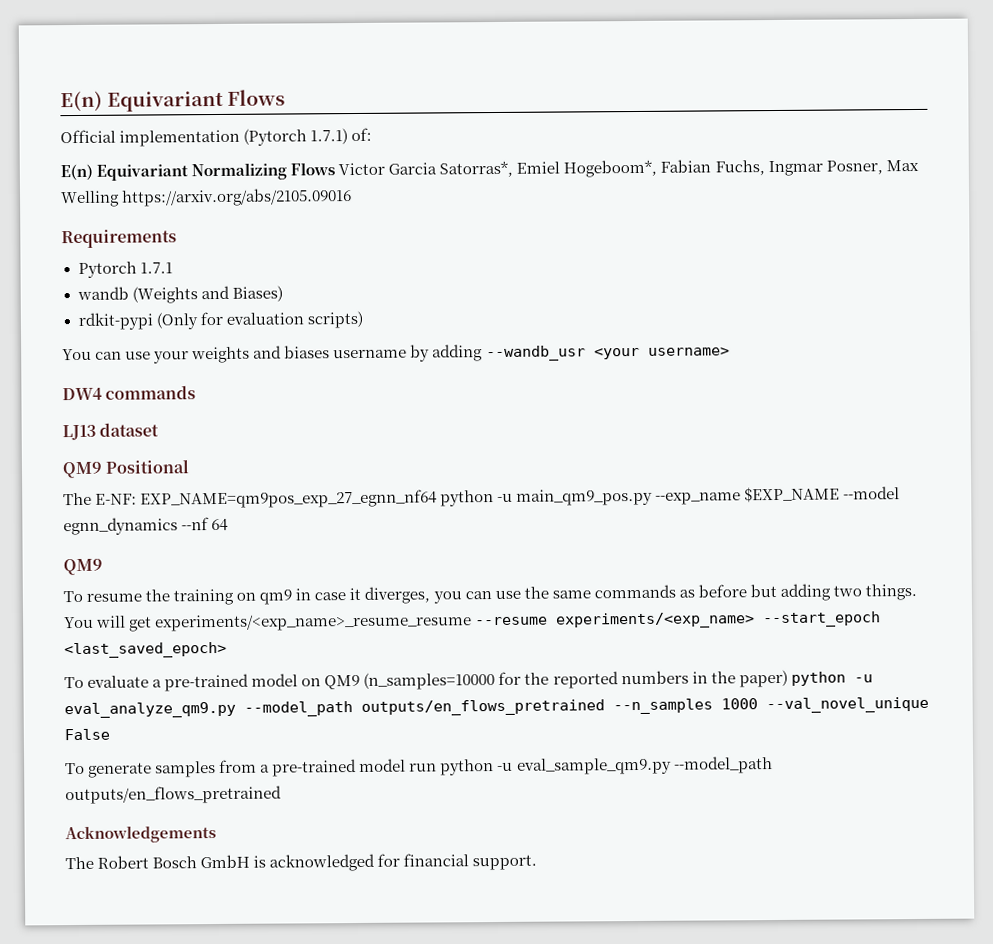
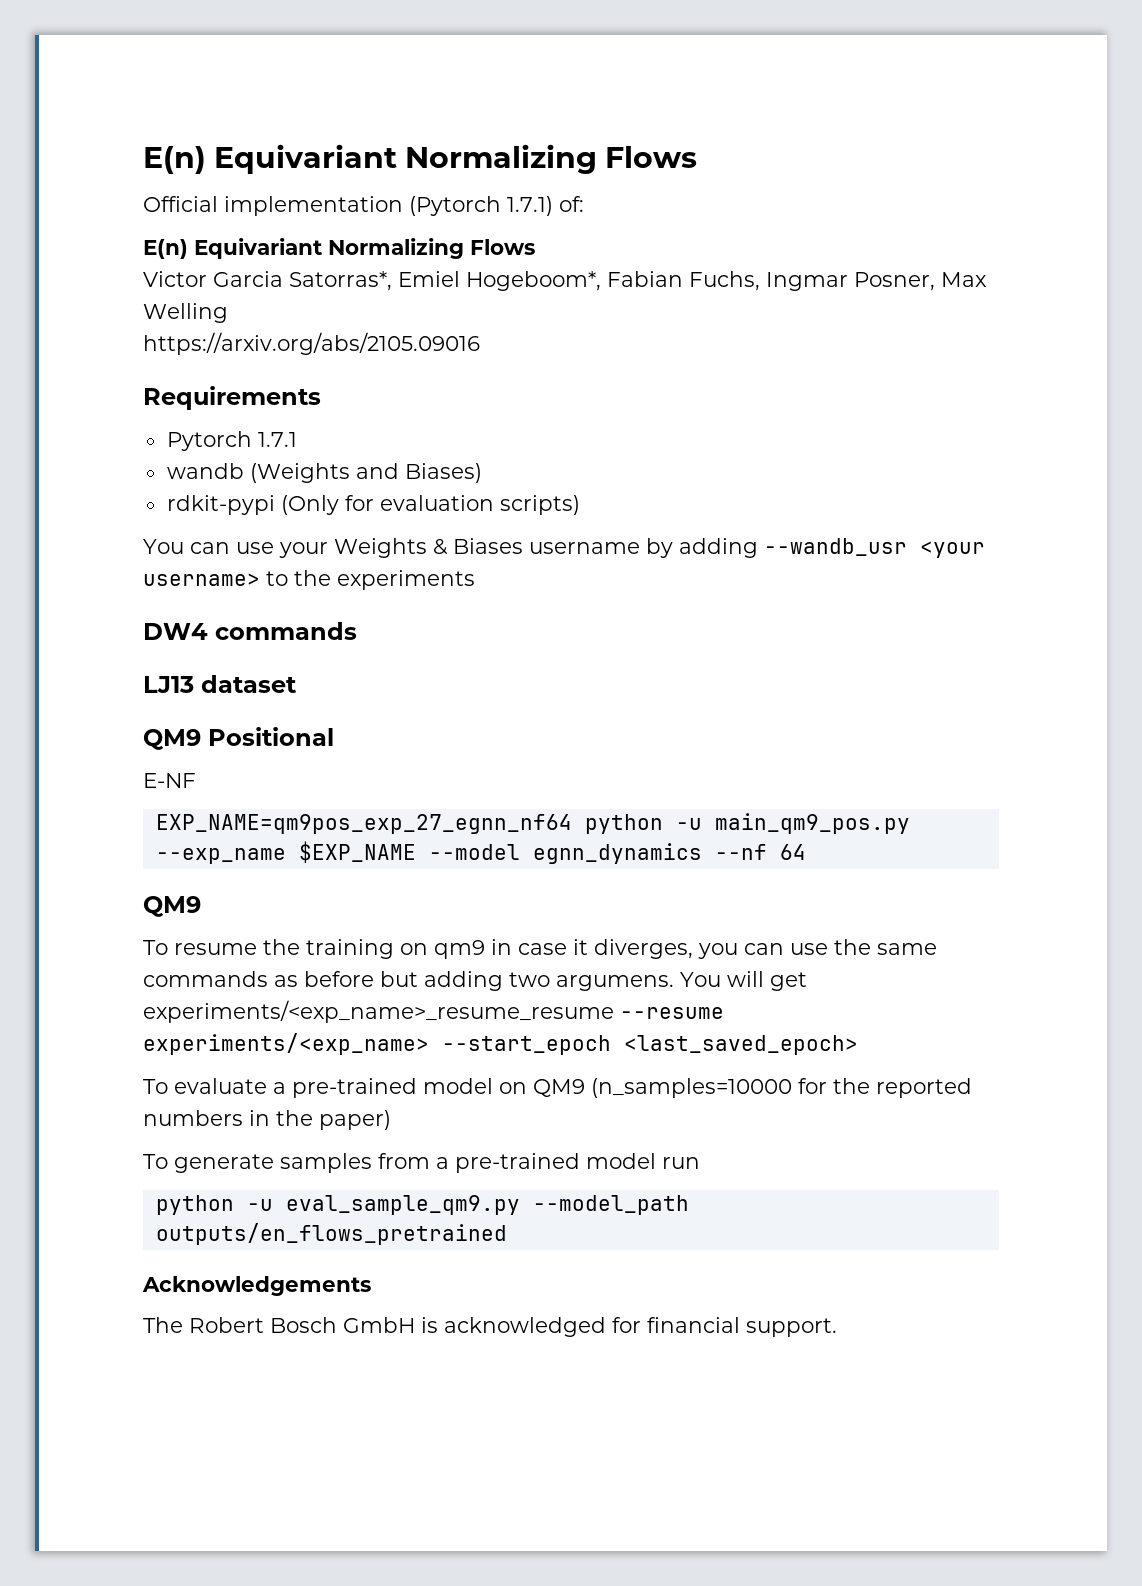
[60,90,225,112] E(n) Equivariant -> [143,144,598,174] E(n) Equivariant Normalizing
(336, 169) none -> (535, 247) //
(120, 199) none -> (228, 313) //
[191,345,331,364] weights and biases -> [334,538,523,558] Weights & Biases
(730, 351) none -> [266,570,475,590] to the experiments
[63,492,138,506] The E-NF: -> [143,773,196,788] E-NF //
[865,583,918,601] things. -> [556,975,674,991] argumens.
[790,671,873,686] [64,696,929,719] [64,728,110,741] python -u eval_analyze_qm9.py --model_path outputs/en_flows_pretrained --n_samples 1000 --val_novel_unique False -> (391, 1120) none
(438, 767) none -> (700, 1163) //

